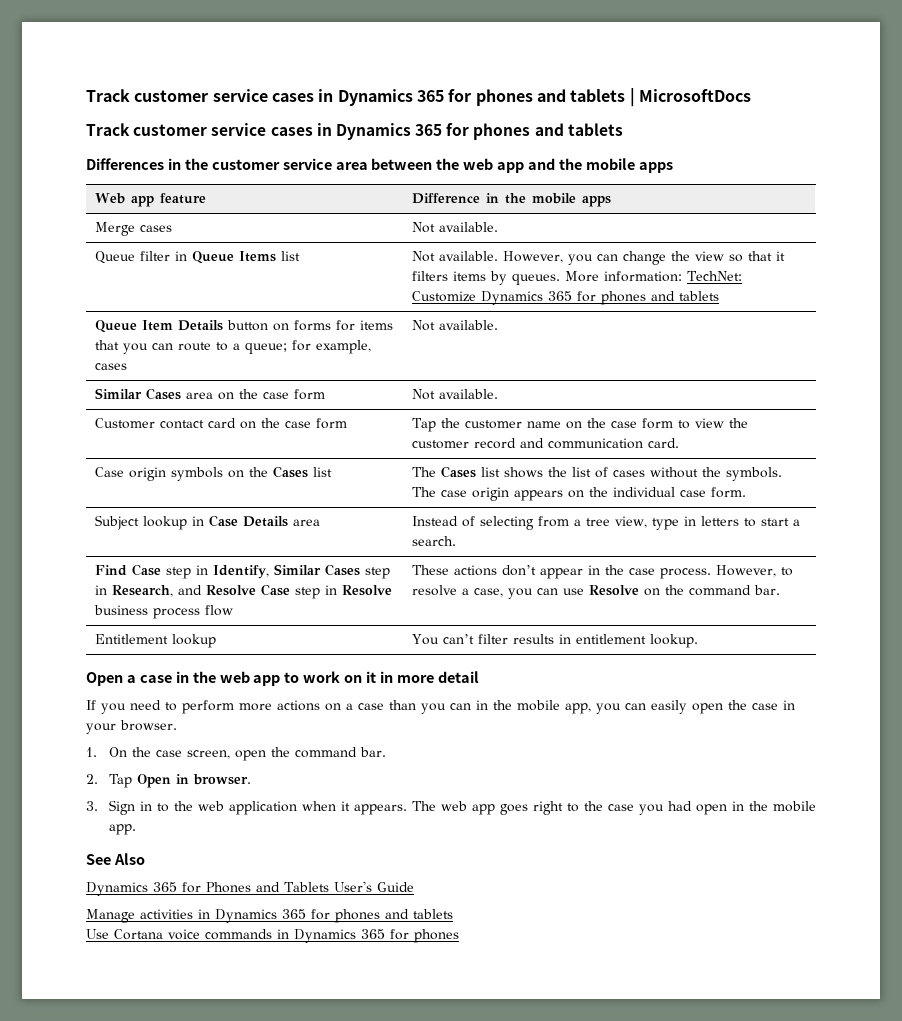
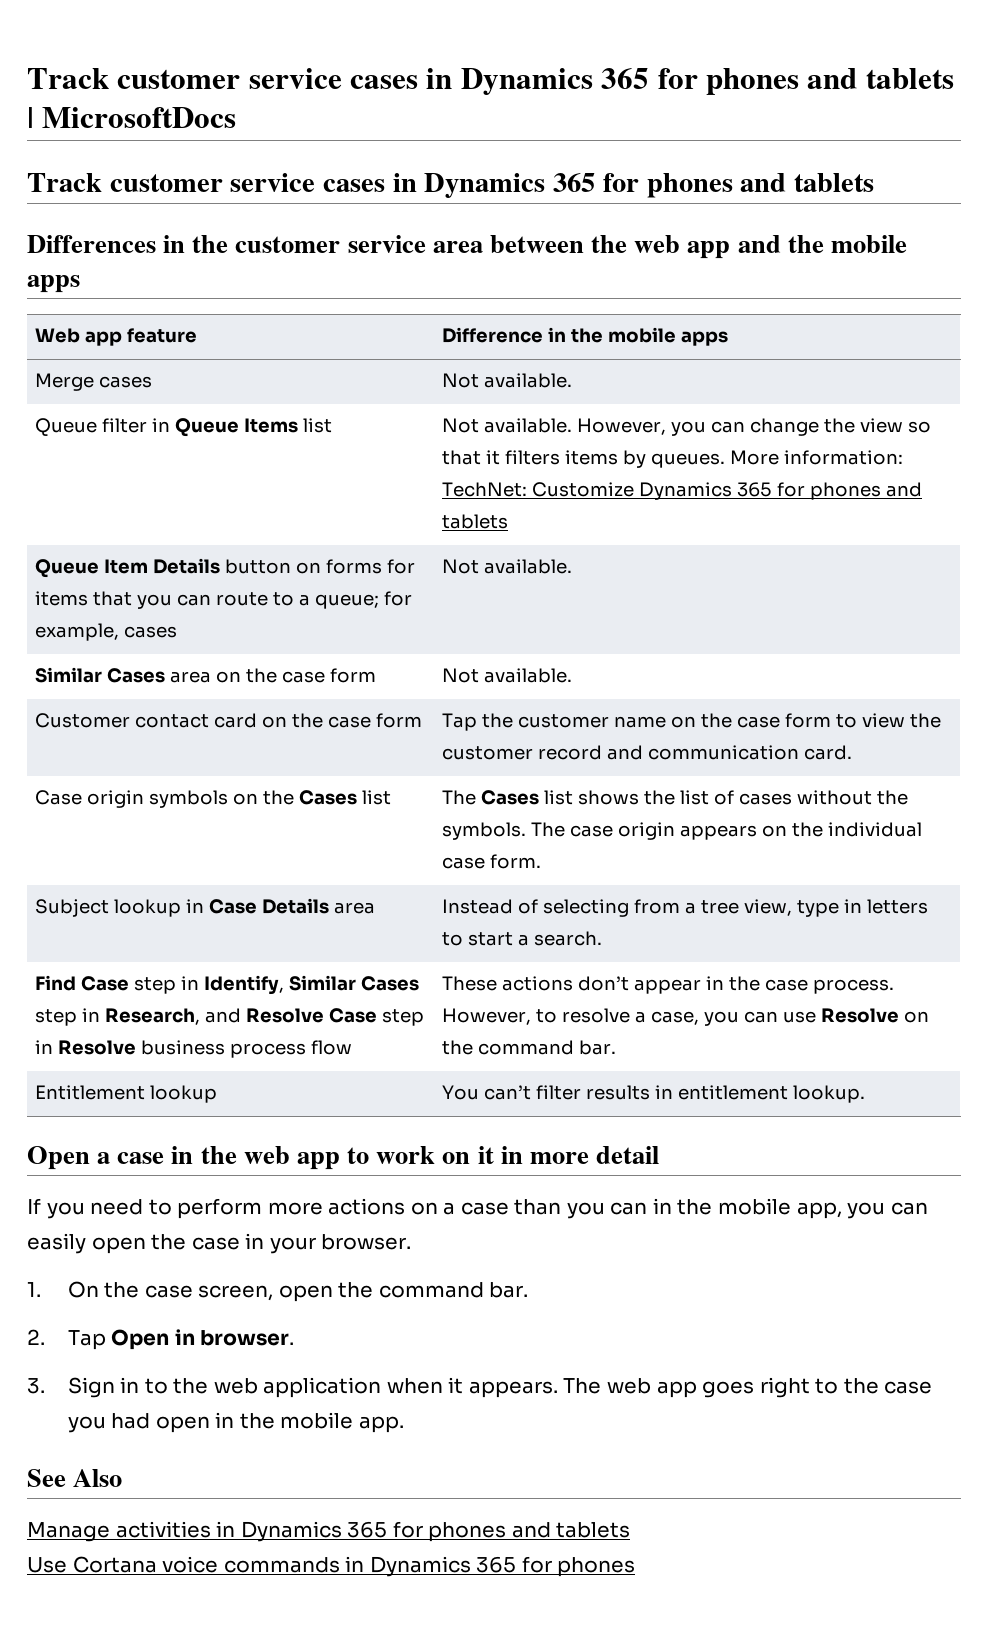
[86,881,414,896] // Dynamics 365 for Phones and Tablets User's Guide -> (123, 1478) none

